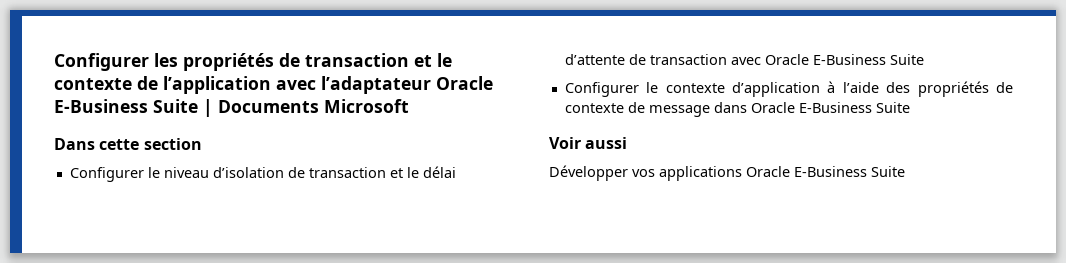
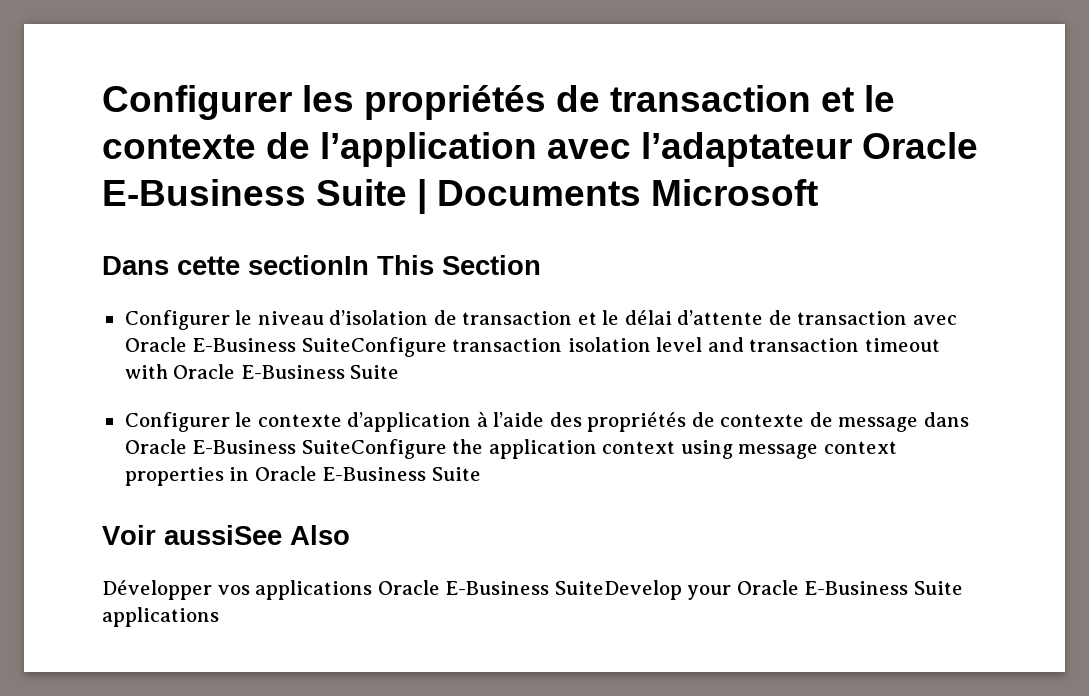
[143,138,202,150] section -> [248,255,541,275] sectionIn This Section
(886, 59) none -> [301,337,940,357] [124,364,345,379] SuiteConfigure transaction isolation level and transaction timeout with Oracle E-Business
(872, 107) none -> [301,439,897,459] [124,466,427,486] SuiteConfigure the application context using message context properties in Oracle E-Business
[585,137,628,149] aussi -> [164,525,350,545] aussiSee Also
[871,166,905,177] Suite -> [554,580,963,600] [102,607,219,627] SuiteDevelop your Oracle E-Business Suite applications

